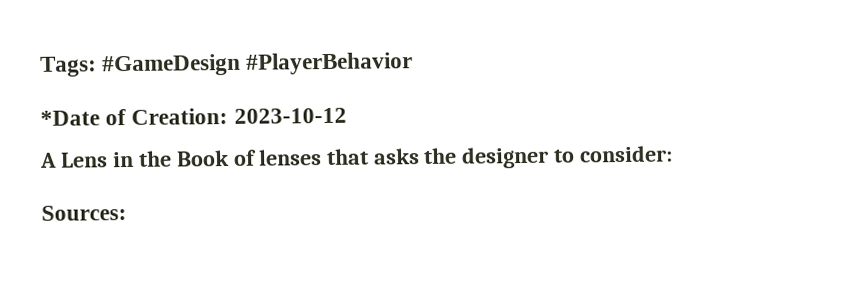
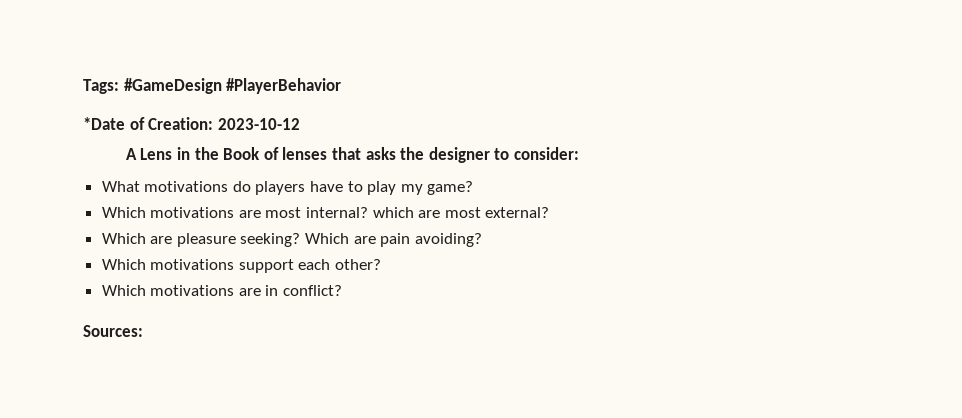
(674, 154) none -> [101,181,474,195] [101,207,550,218] [101,233,482,247] [101,259,382,273] [101,285,343,296] // What motivations do players have to play my game? // Which motivations are most internal? which are most external? // Which are pleasure seeking? Which are pain avoiding? // Which motivations support each other? // Which motivations are in conflict?

